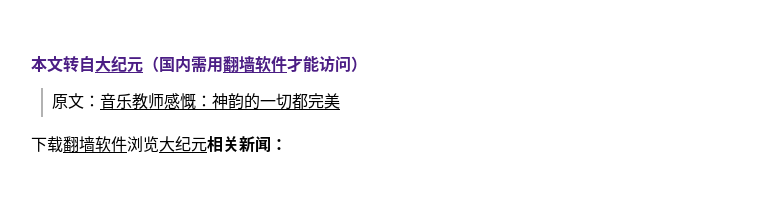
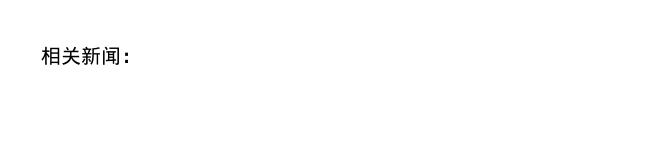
[31,55,367,73] [52,93,341,110] [31,136,207,153] 本文转自大纪元（国内需用翻墙软件才能访问） // 原文：音乐教师感慨：神韵的一切都完美 // 下载翻墙软件浏览大纪元 -> (41, 55) none

